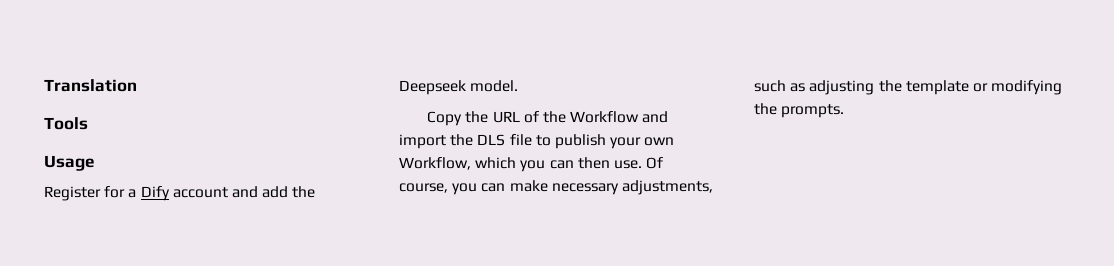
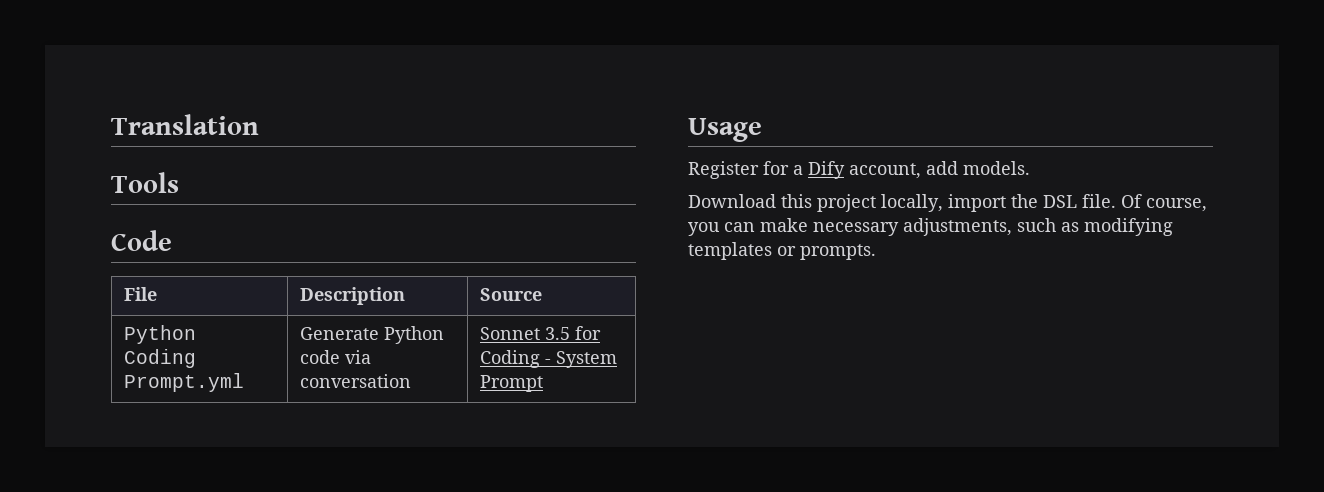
(88, 123) none -> [111,230,172,251] [124,287,158,301] [300,287,406,305] [480,288,543,301] [124,325,197,344] [124,349,197,368] [124,373,245,392] [300,326,445,344] [300,350,372,364] [300,374,412,388] [480,326,602,340] [480,350,618,368] [480,375,544,392] // Code // File | Description | Source // Python Coding Prompt.yml | Generate Python code via conversation | Sonnet 3.5 for Coding - System Prompt
[172,186,316,198] [399,80,519,95] [427,111,669,126] [399,134,675,149] [399,157,642,172] account and add the Deepseek model. // Copy the URL of the Workflow and import the DLS file to publish your own Workflow, which you can then use. -> [849,161,1030,179] [688,194,1116,212] account, add models. // Download this project locally, import the DSL file.
[809,80,1063,95] [754,103,777,115] adjusting the template or modifying the -> [1084,218,1173,236] [688,242,796,260] modifying templates or

